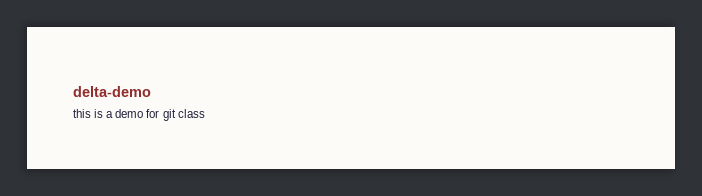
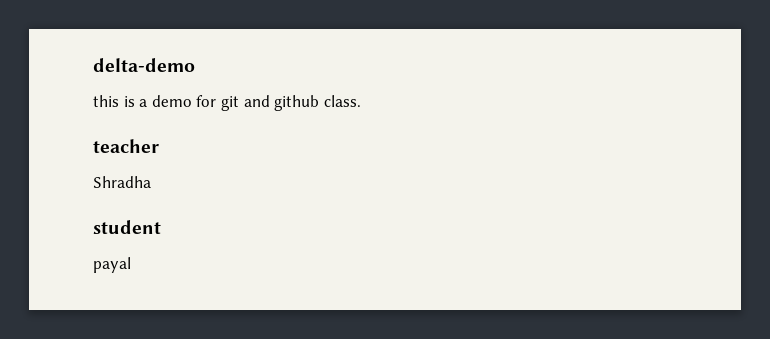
[177,109,205,118] class -> [243,95,361,111] [93,139,159,153] [93,176,151,188] [93,220,161,234] [93,257,131,273] and github class. // teacher // Shradha // student // payal

